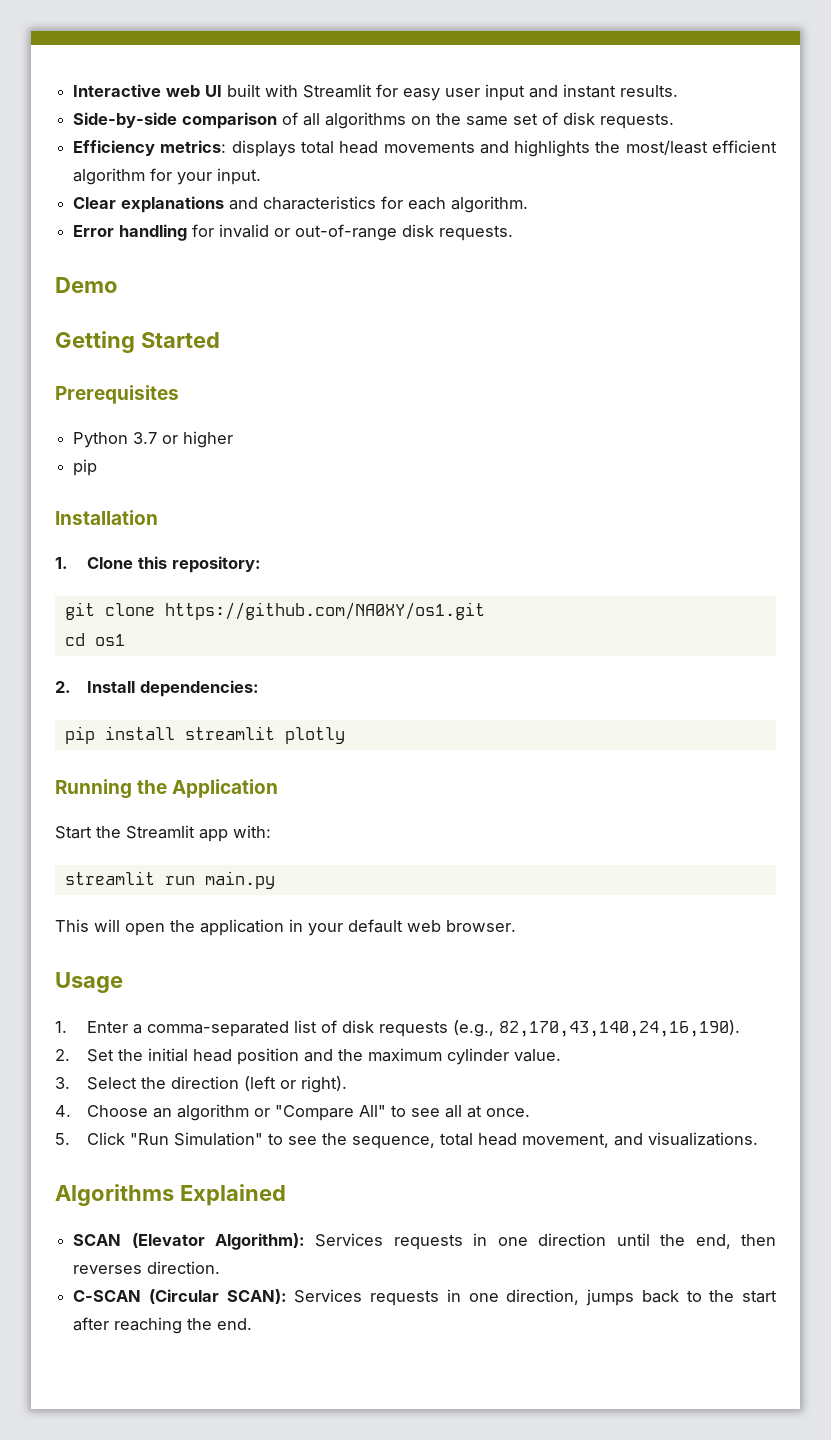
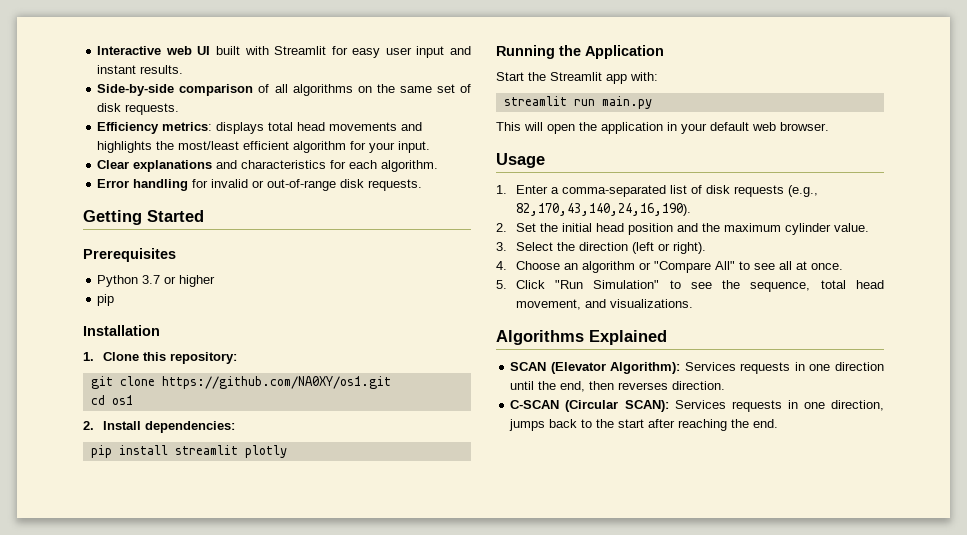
[55,277,118,293] // Demo -> (423, 185) none

